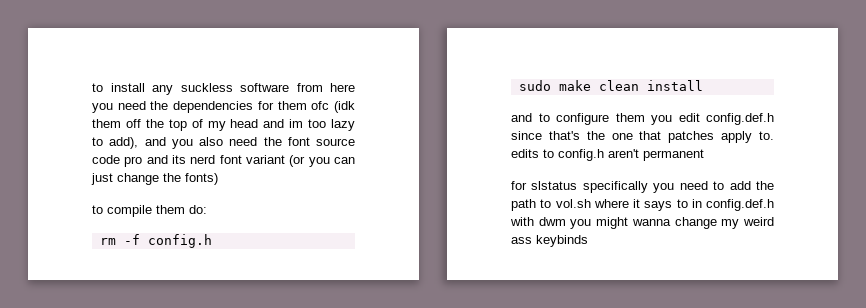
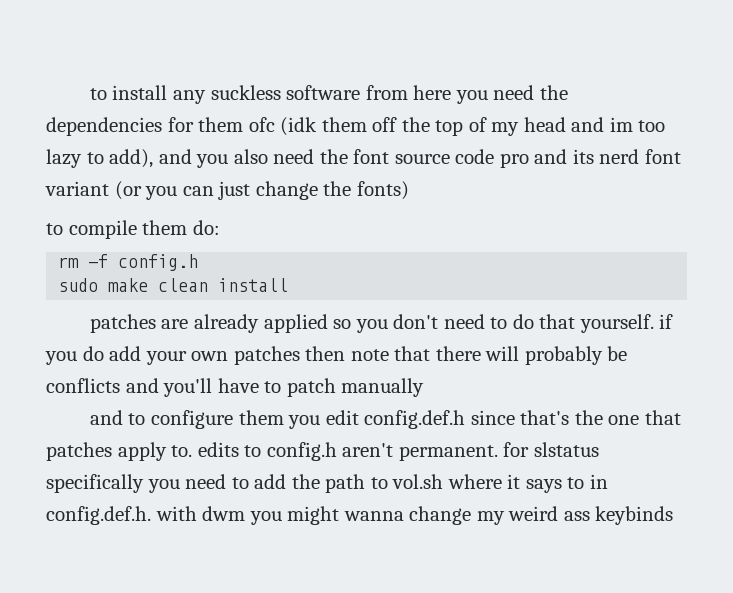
(703, 85) none -> [89,314,674,333] [45,346,628,365] [46,378,425,397] // patches are already applied so you don't need to do that yourself. if you do add your own patches then note that there will probably be conflicts and you'll have to patch manually
[643,149,704,161] permanent // -> [398,445,498,461] permanent.
[706,199,774,211] config.def.h -> [46,506,151,525] config.def.h.

